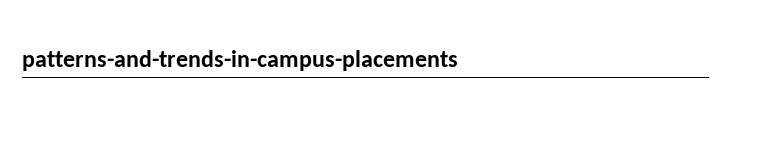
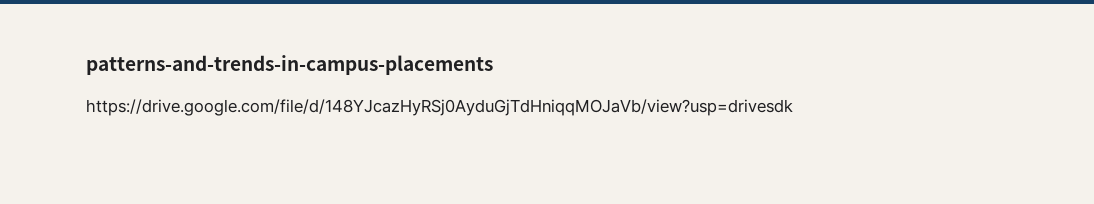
(458, 60) none -> [86,99,793,116] // https://drive.google.com/file/d/148YJcazHyRSj0AyduGjTdHniqqMOJaVb/view?usp=drivesdk

